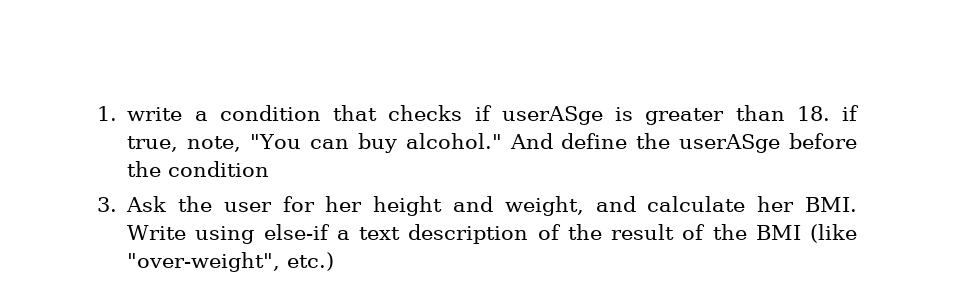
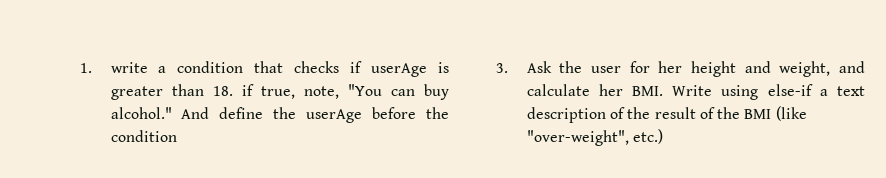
[501,106,603,125] userASge -> [371,63,428,77] userAge
[679,134,781,153] userASge -> [306,109,363,123] userAge

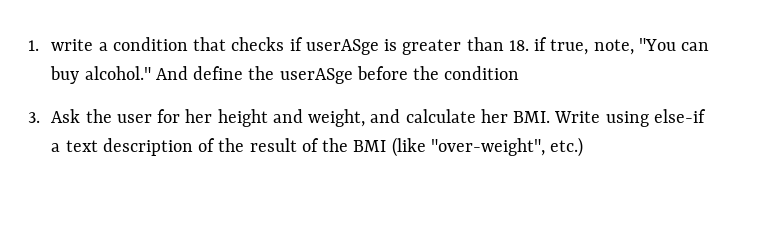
[371,63,428,77] userAge -> [305,39,379,55] userASge
[306,109,363,123] userAge -> [279,68,353,84] userASge

